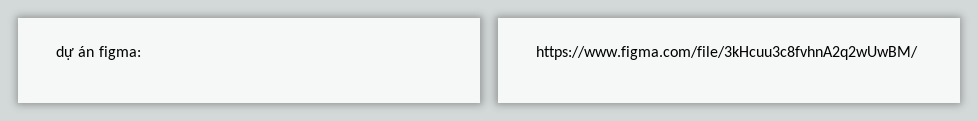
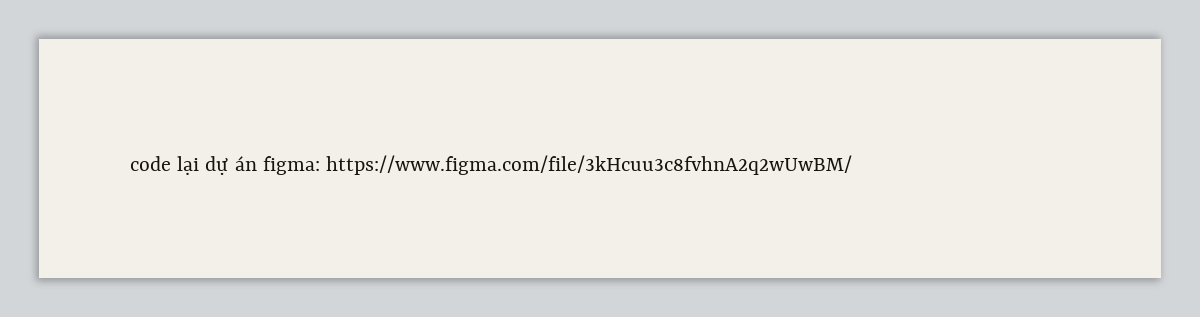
(56, 53) none -> [130,156,200,175] code lại

